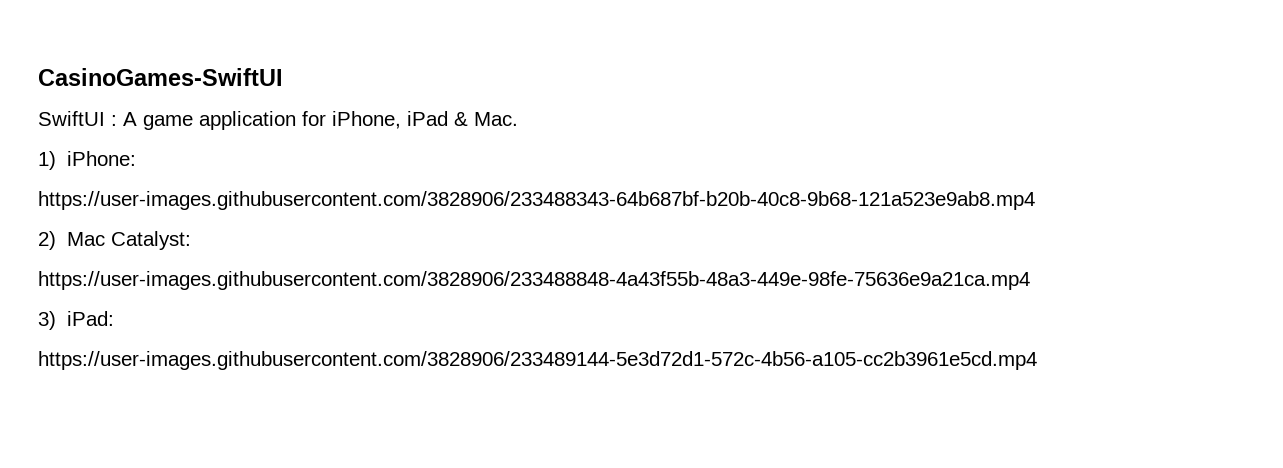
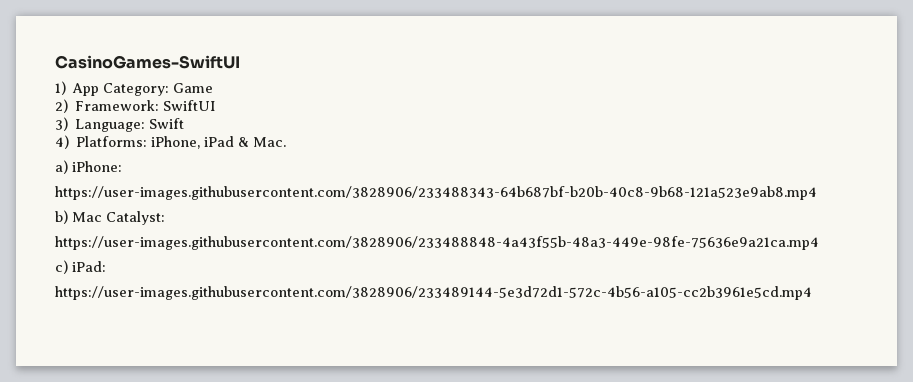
[38,111,326,130] SwiftUI : A game application for -> [55,81,214,96] [55,99,216,113] [55,117,185,132] [55,135,148,149] 1) App Category: Game // 2) Framework: SwiftUI // 3) Language: Swift // 4) Platforms:
[38,151,56,170] 1) -> [55,160,68,174] a)
[38,231,56,250] 2) -> [55,210,68,224] b)
[38,311,56,330] 3) -> [55,260,68,274] c)

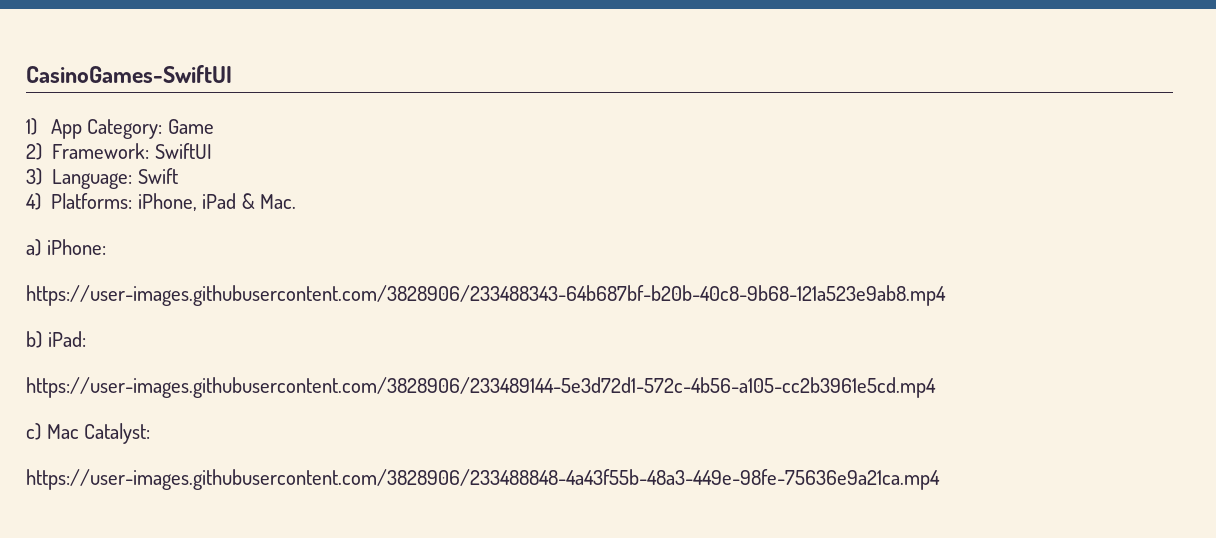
(68, 217) none -> [47,331,86,347] [26,377,936,398] [26,423,41,440] iPad: // https://user-images.githubusercontent.com/3828906/233489144-5e3d72d1-572c-4b56-a105-cc2b3961e5cd.mp4 // c)
[55,260,106,274] [55,286,812,300] // c) iPad: // https://user-images.githubusercontent.com/3828906/233489144-5e3d72d1-572c-4b56-a105-cc2b3961e5cd.mp4 -> (940, 479) none

